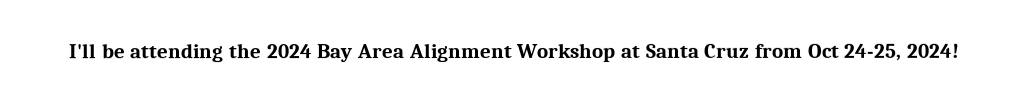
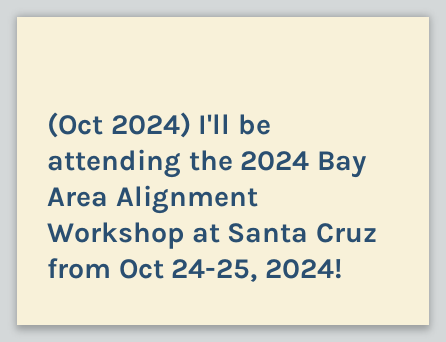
(68, 51) none -> [47,112,191,138] (Oct 2024)

